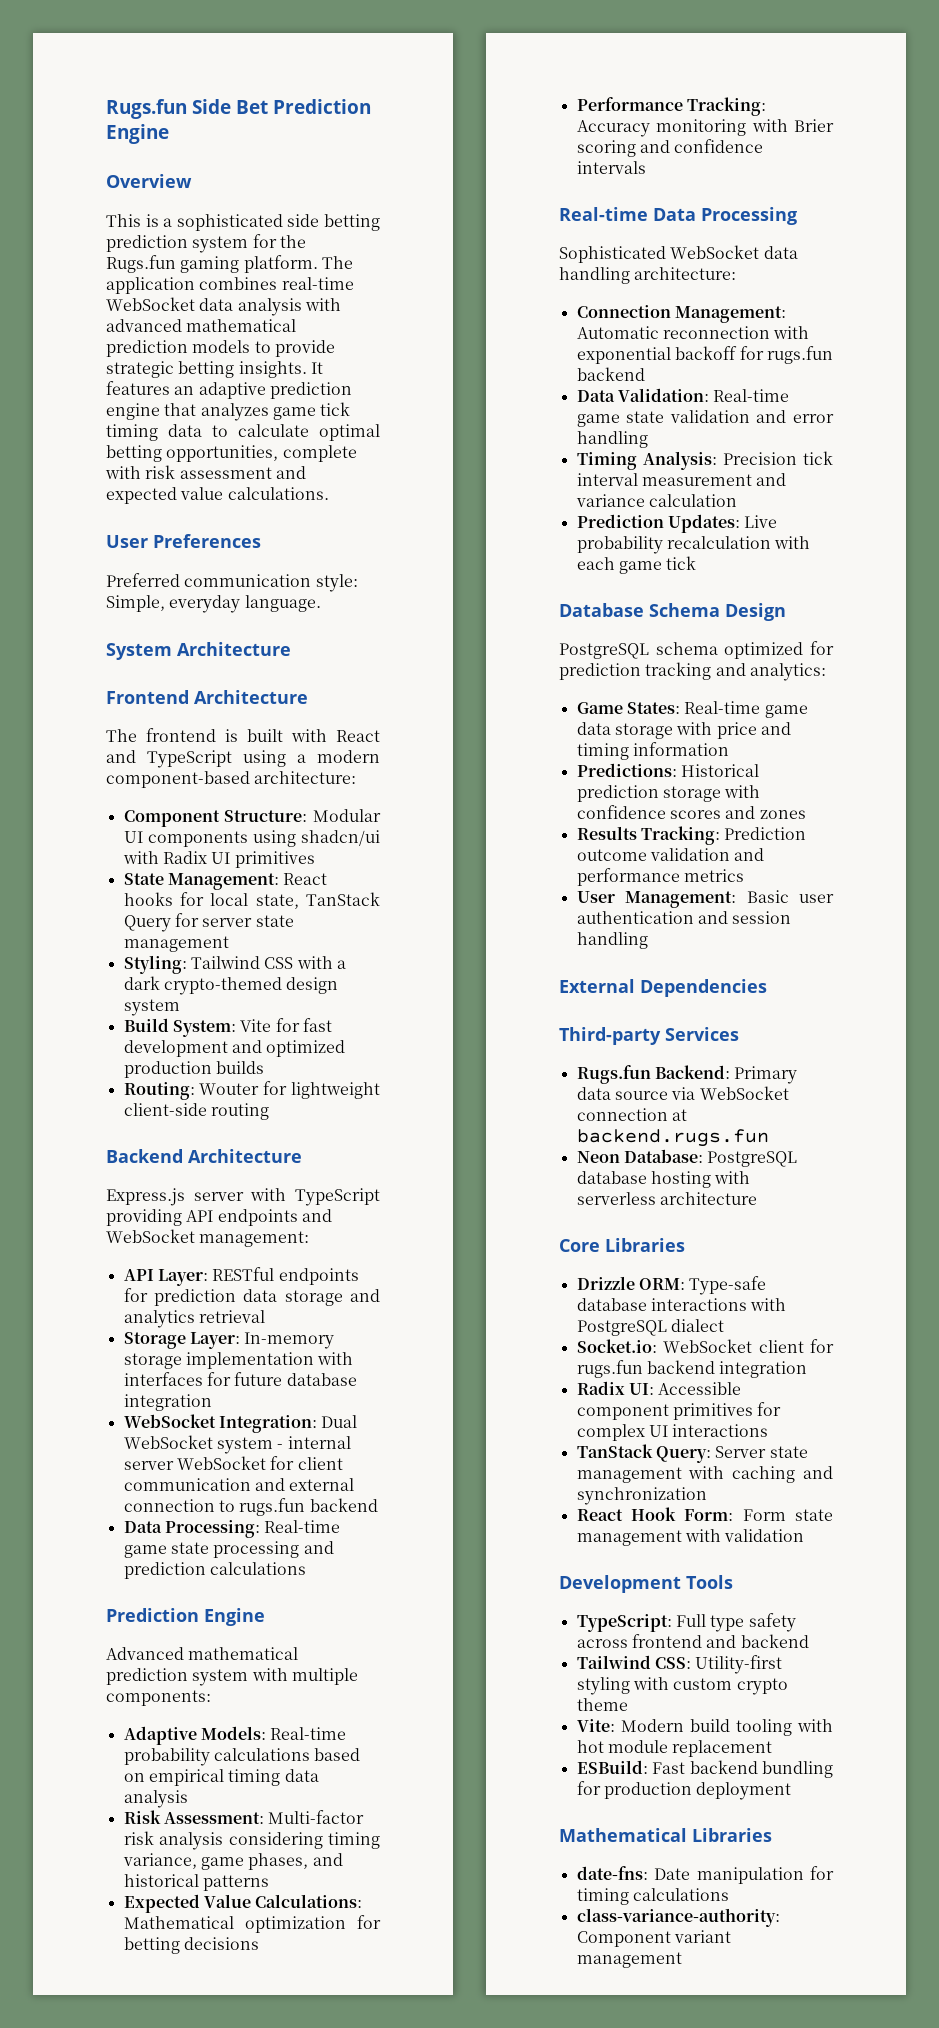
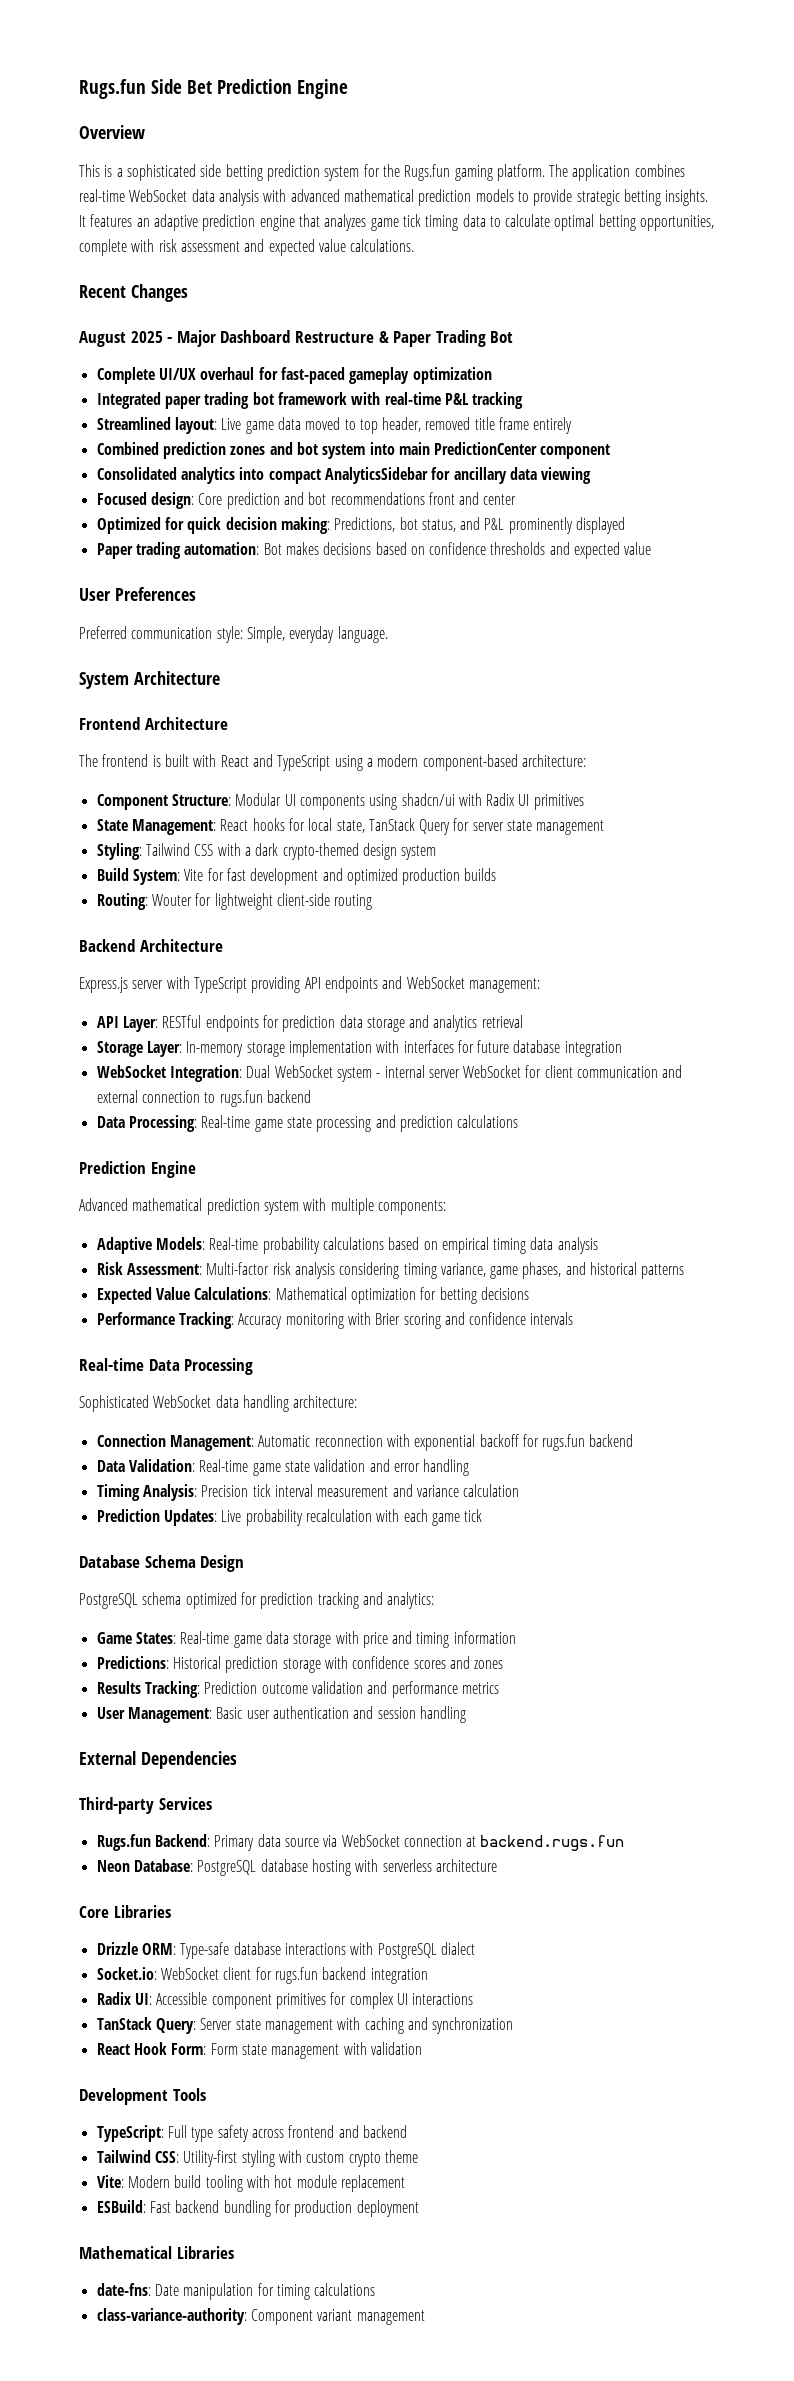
(329, 493) none -> [79,284,188,302] [79,330,514,347] [96,367,492,384] [96,392,524,409] [96,417,573,434] [96,442,611,459] [96,467,592,484] [96,492,517,509] [96,517,626,534] [96,542,652,559] // Recent Changes // August 2025 - Major Dashboard Restructure & Paper Trading Bot // Complete UI/UX overhaul for fast-paced gameplay optimization // Integrated paper trading bot framework with real-time P&L tracking // Streamlined layout: Live game data moved to top header, removed title frame entirely // Combined prediction zones and bot system into main PredictionCenter component // Consolidated analytics into compact AnalyticsSidebar for ancillary data viewing // Focused design: Core prediction and bot recommendations front and center // Optimized for quick decision making: Predictions, bot status, and P&L prominently displayed // Paper trading automation: Bot makes decisions based on confidence thresholds and expected value

